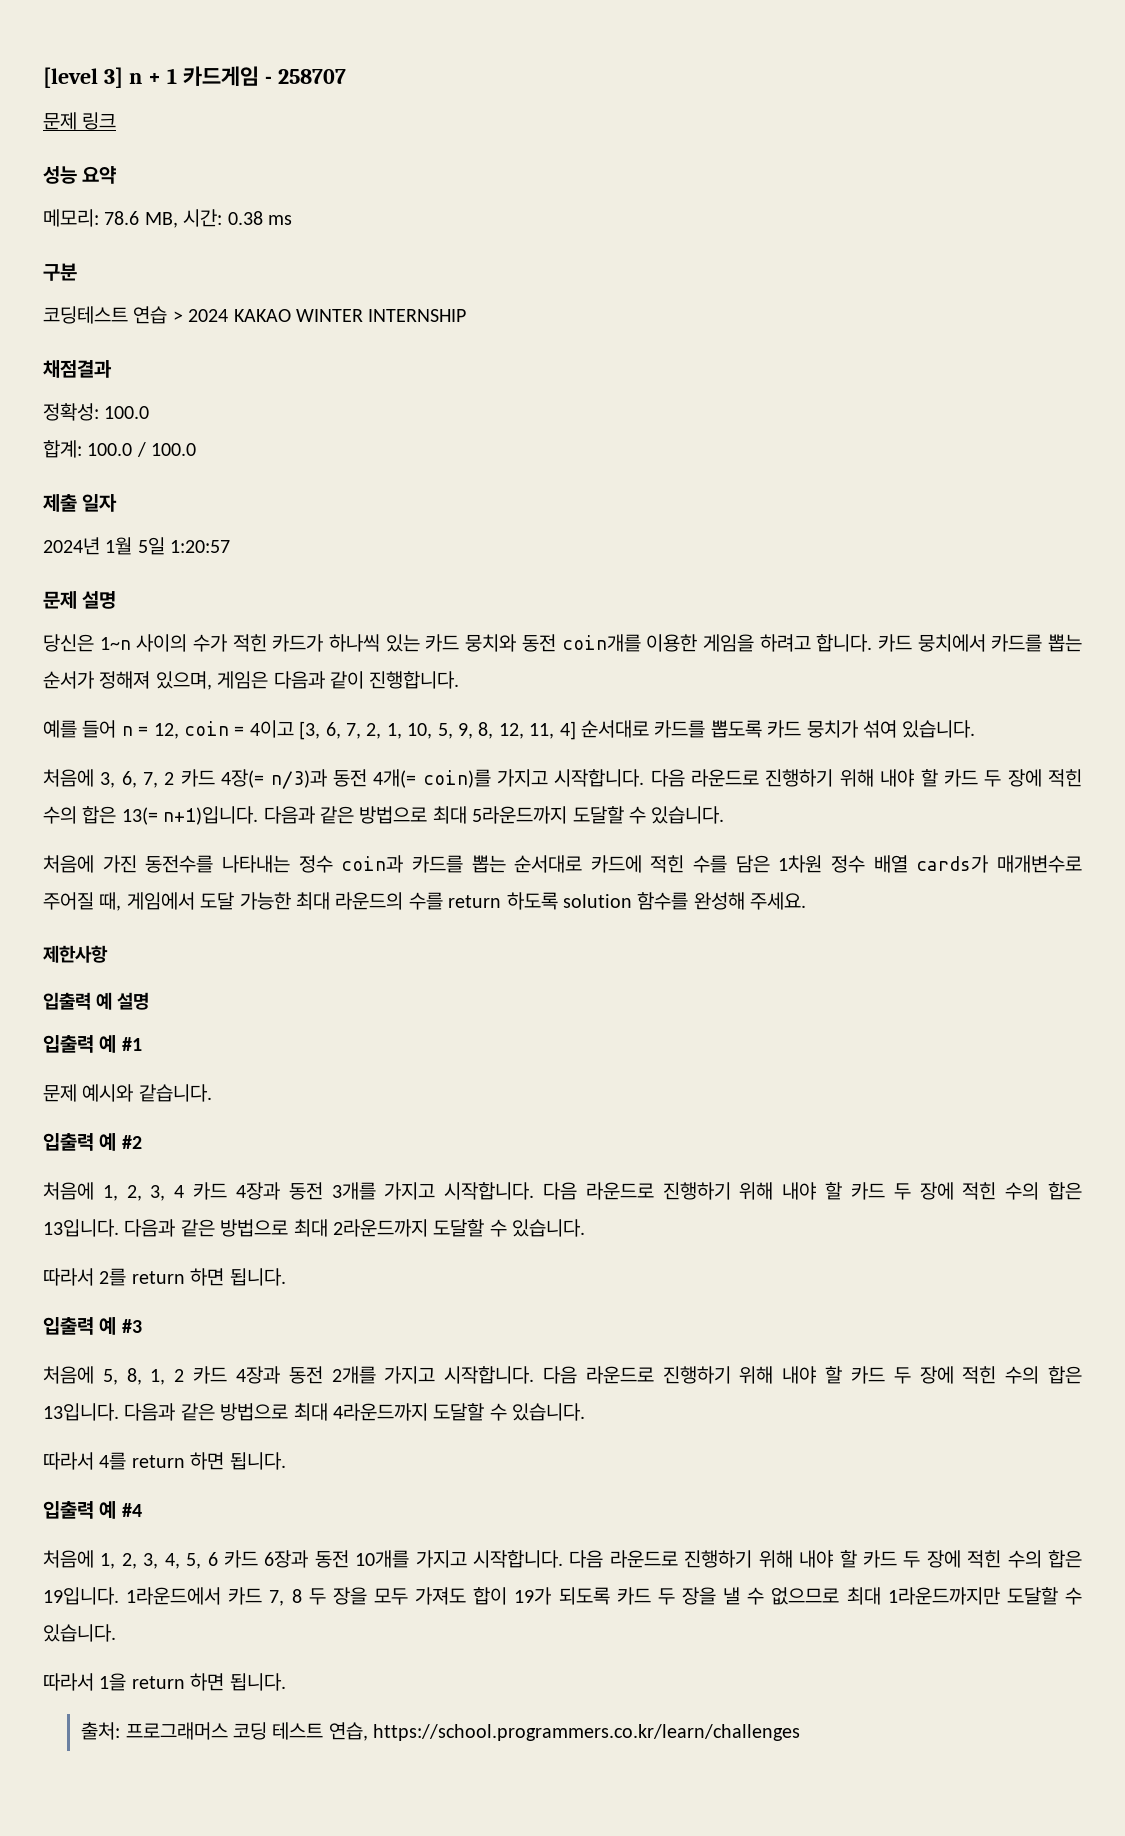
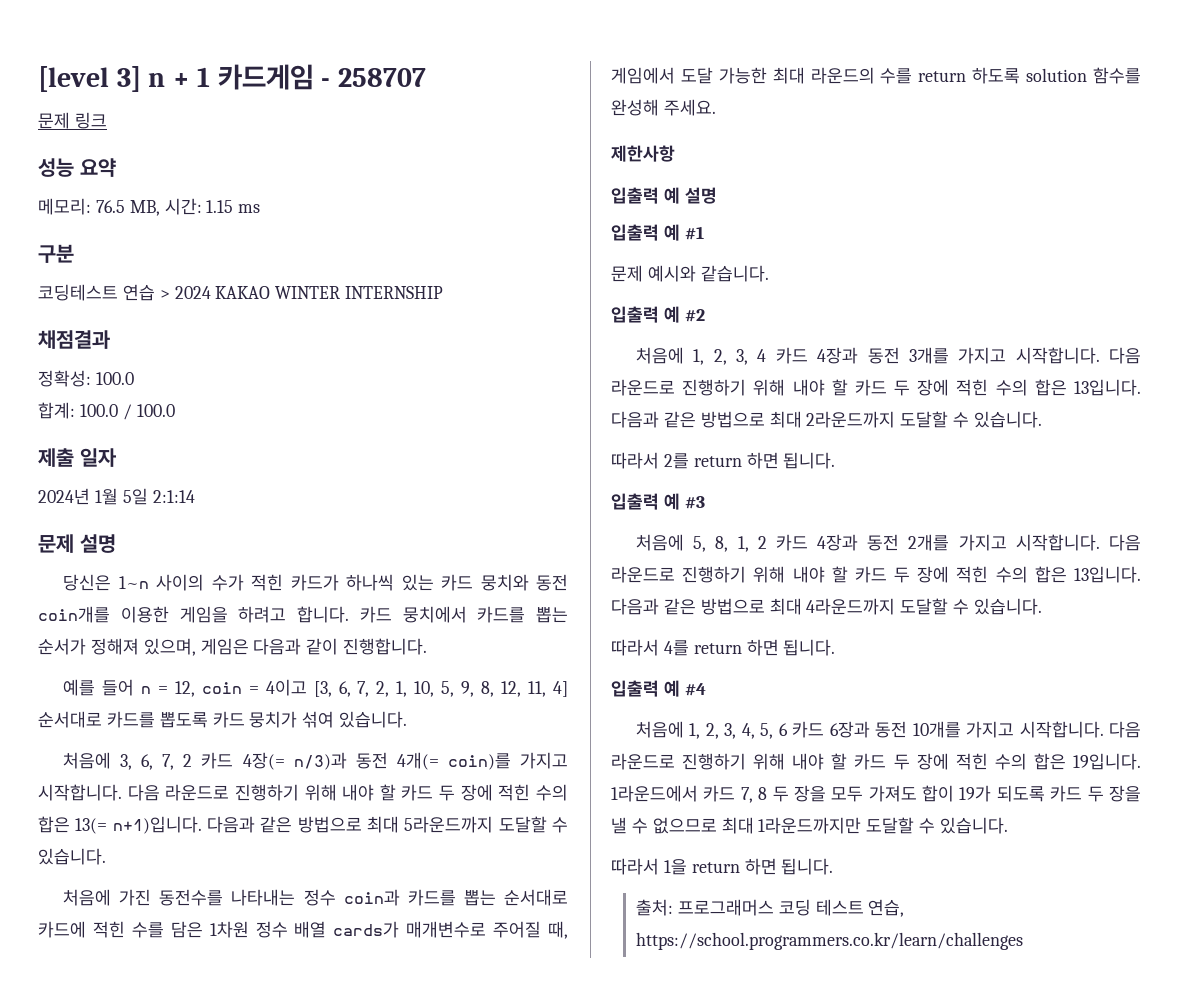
[104,211,140,225] 78.6 -> [95,200,125,213] 76.5
[227,211,263,225] 0.38 -> [206,200,234,213] 1.15
[170,540,231,553] 1:20:57 -> [152,490,195,503] 2:1:14

